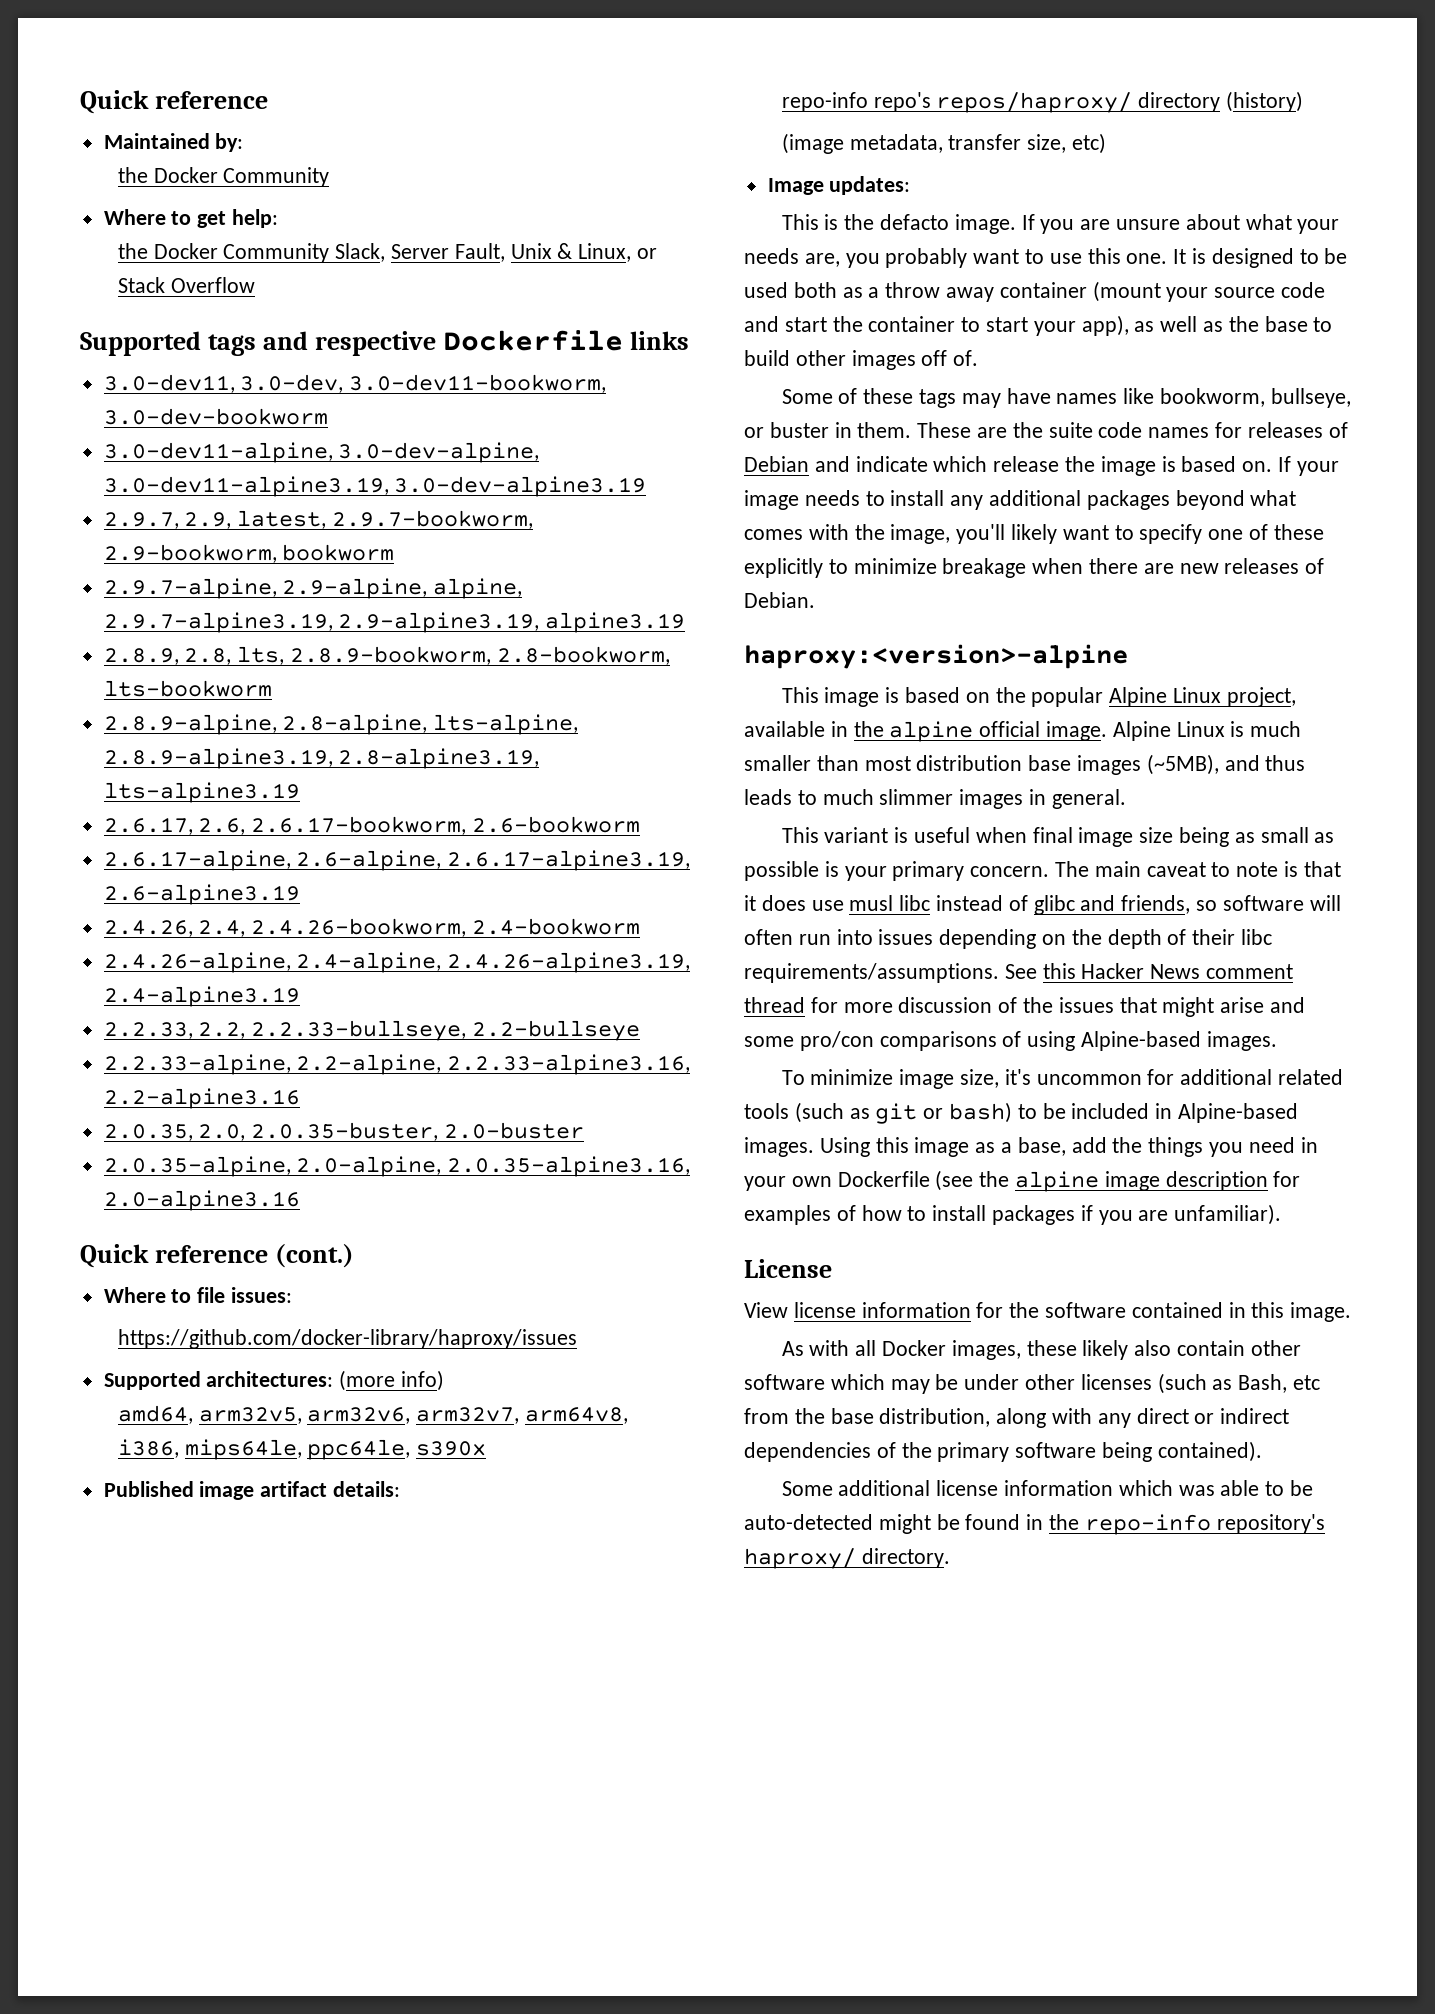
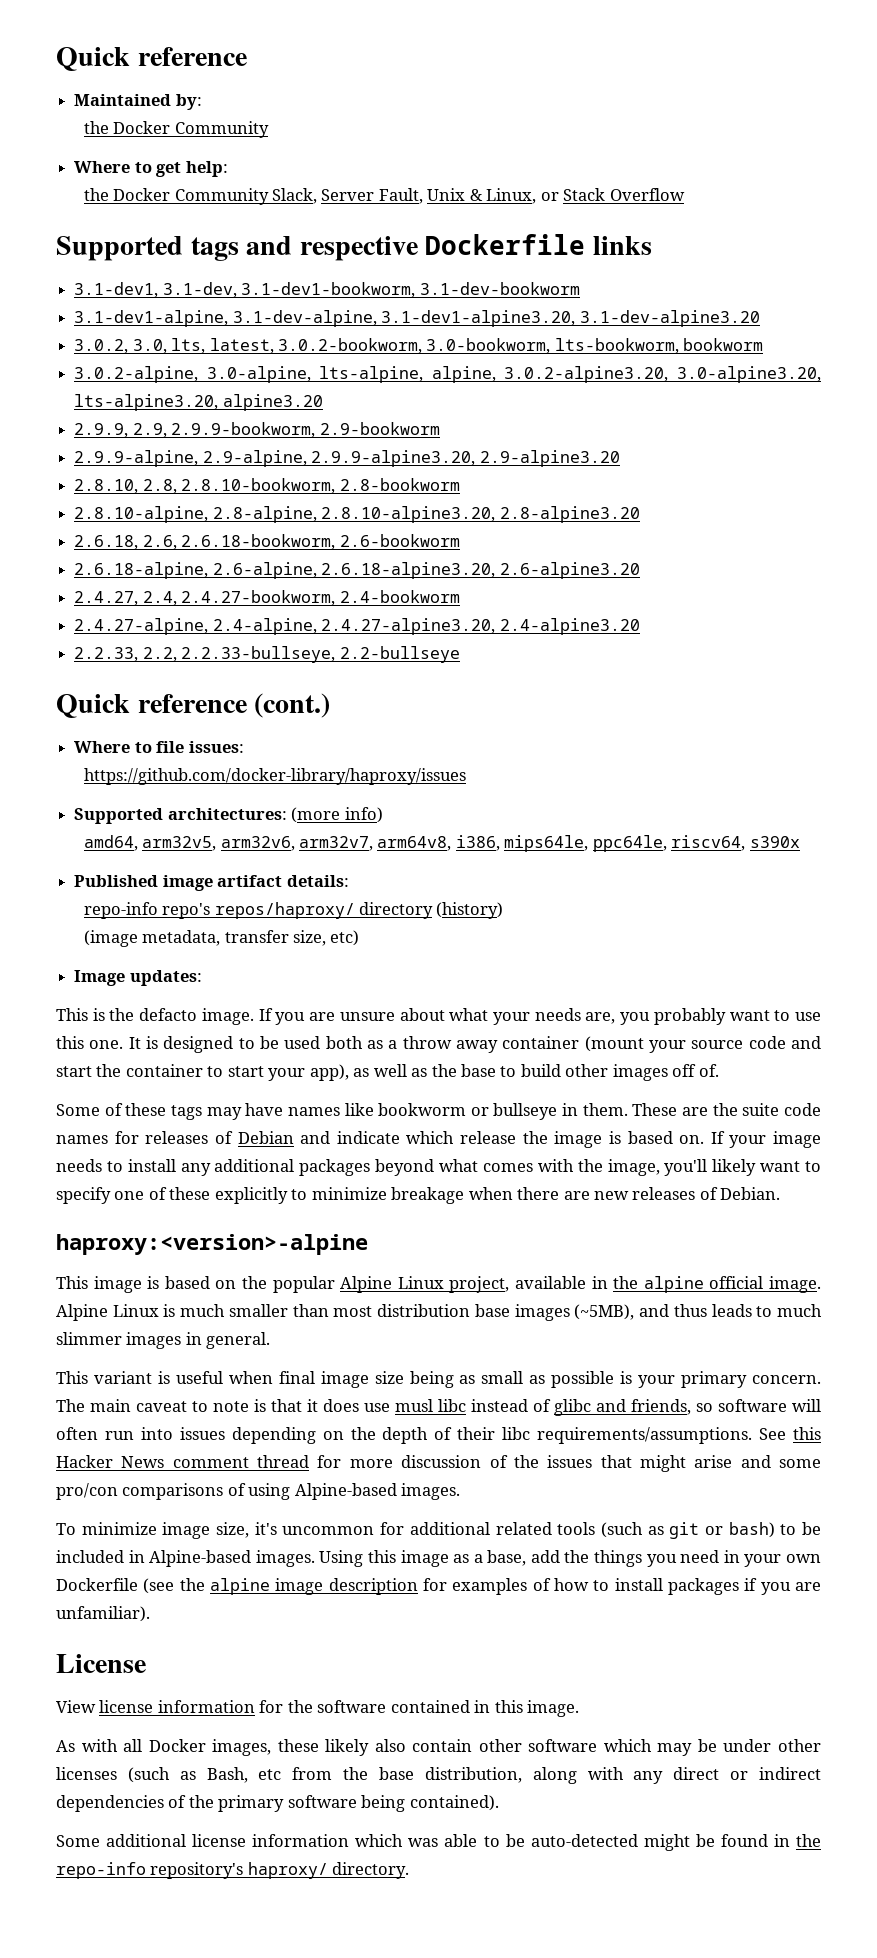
[103,374,607,393] [103,408,328,425] [103,442,540,463] [103,476,647,497] [103,510,534,529] [103,544,395,563] [103,578,523,599] [103,612,686,633] [103,646,670,665] [103,680,272,697] [103,714,579,735] [103,748,540,769] [103,782,300,803] [103,816,641,835] [103,850,691,871] [103,884,300,905] [103,918,641,937] [103,952,691,973] [103,986,300,1007] [103,1020,641,1041] [103,1054,691,1075] [103,1088,300,1109] [103,1122,585,1141] [103,1156,691,1177] [103,1190,300,1211] 3.0-dev11, 3.0-dev, 3.0-dev11-bookworm, 3.0-dev-bookworm // 3.0-dev11-alpine, 3.0-dev-alpine, 3.0-dev11-alpine3.19, 3.0-dev-alpine3.19 // 2.9.7, 2.9, latest, 2.9.7-bookworm, 2.9-bookworm, bookworm // 2.9.7-alpine, 2.9-alpine, alpine, 2.9.7-alpine3.19, 2.9-alpine3.19, alpine3.19 // 2.8.9, 2.8, lts, 2.8.9-bookworm, 2.8-bookworm, lts-bookworm // 2.8.9-alpine, 2.8-alpine, lts-alpine, 2.8.9-alpine3.19, 2.8-alpine3.19, lts-alpine3.19 // 2.6.17, 2.6, 2.6.17-bookworm, 2.6-bookworm // 2.6.17-alpine, 2.6-alpine, 2.6.17-alpine3.19, 2.6-alpine3.19 // 2.4.26, 2.4, 2.4.26-bookworm, 2.4-bookworm // 2.4.26-alpine, 2.4-alpine, 2.4.26-alpine3.19, 2.4-alpine3.19 // 2.2.33, 2.2, 2.2.33-bullseye, 2.2-bullseye // 2.2.33-alpine, 2.2-alpine, 2.2.33-alpine3.16, 2.2-alpine3.16 // 2.0.35, 2.0, 2.0.35-buster, 2.0-buster // 2.0.35-alpine, 2.0-alpine, 2.0.35-alpine3.16, 2.0-alpine3.16 -> [74,282,580,298] [74,310,760,327] [74,338,764,354] [74,366,822,383] [74,394,323,411] [74,422,440,438] [74,450,620,467] [74,478,460,494] [74,506,640,523] [74,534,460,550] [74,562,640,579] [74,590,460,606] [74,618,640,635] [74,646,460,663] 3.1-dev1, 3.1-dev, 3.1-dev1-bookworm, 3.1-dev-bookworm // 3.1-dev1-alpine, 3.1-dev-alpine, 3.1-dev1-alpine3.20, 3.1-dev-alpine3.20 // 3.0.2, 3.0, lts, latest, 3.0.2-bookworm, 3.0-bookworm, lts-bookworm, bookworm // 3.0.2-alpine, 3.0-alpine, lts-alpine, alpine, 3.0.2-alpine3.20, 3.0-alpine3.20, lts-alpine3.20, alpine3.20 // 2.9.9, 2.9, 2.9.9-bookworm, 2.9-bookworm // 2.9.9-alpine, 2.9-alpine, 2.9.9-alpine3.20, 2.9-alpine3.20 // 2.8.10, 2.8, 2.8.10-bookworm, 2.8-bookworm // 2.8.10-alpine, 2.8-alpine, 2.8.10-alpine3.20, 2.8-alpine3.20 // 2.6.18, 2.6, 2.6.18-bookworm, 2.6-bookworm // 2.6.18-alpine, 2.6-alpine, 2.6.18-alpine3.20, 2.6-alpine3.20 // 2.4.27, 2.4, 2.4.27-bookworm, 2.4-bookworm // 2.4.27-alpine, 2.4-alpine, 2.4.27-alpine3.20, 2.4-alpine3.20 // 2.2.33, 2.2, 2.2.33-bullseye, 2.2-bullseye
(411, 1449) none -> [671,835,746,851] riscv64,
[1159,388,1351,408] [744,422,829,438] bookworm, bullseye, or buster -> [378,1103,558,1120] bookworm or bullseye

